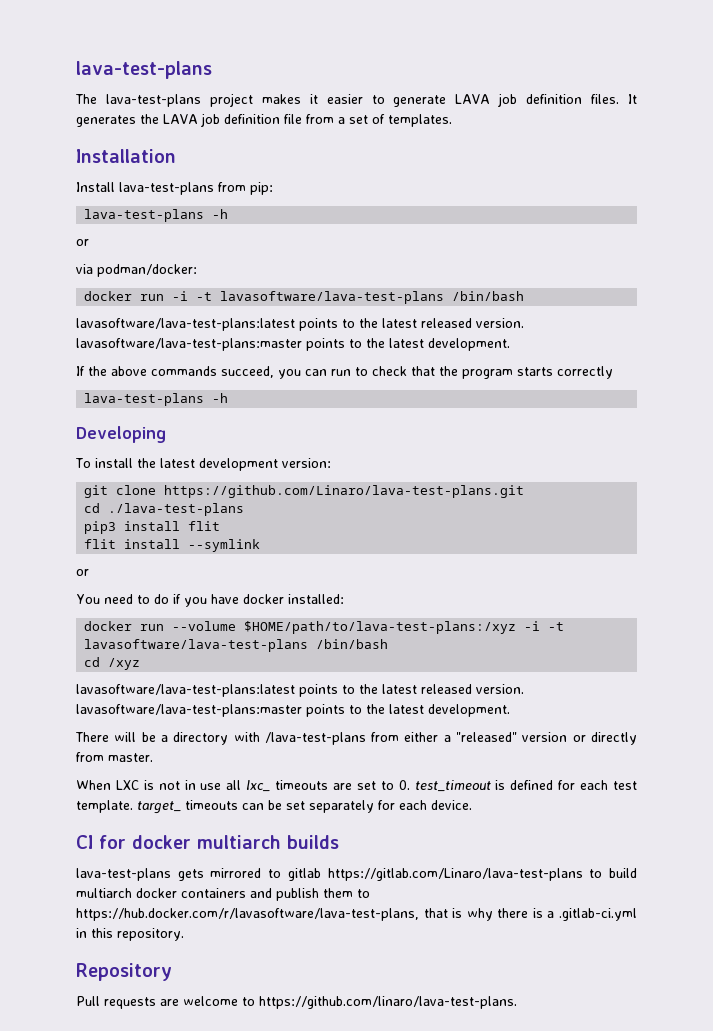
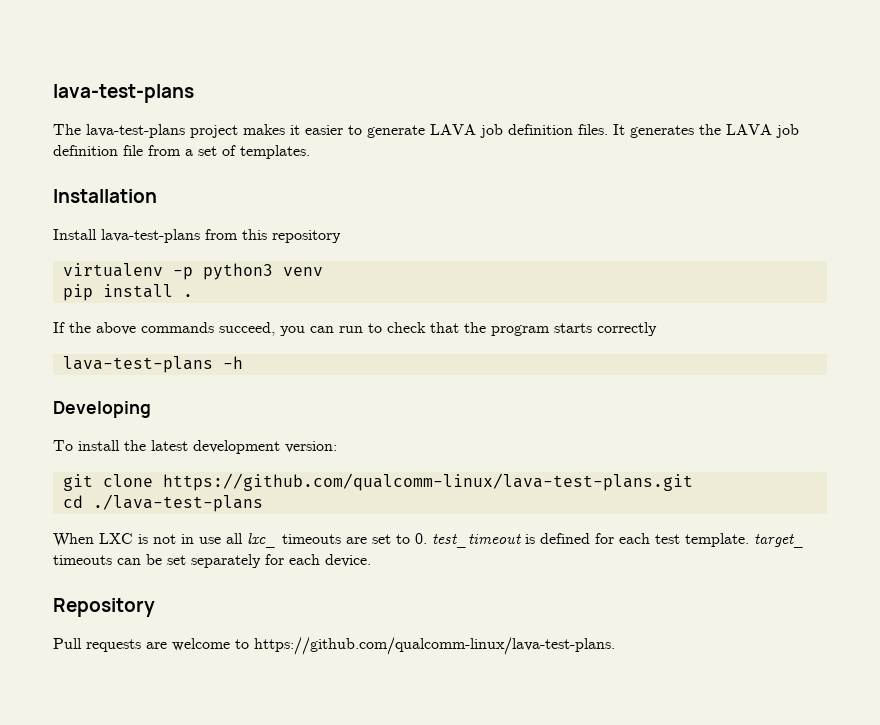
[250,182,273,195] [84,209,229,222] [76,239,89,246] [76,264,197,277] [84,291,525,304] [76,318,524,331] [76,338,510,351] pip: // lava-test-plans -h // or // via podman/docker: // docker run -i -t lavasoftware/lava-test-plans /bin/bash // lavasoftware/lava-test-plans:latest points to the latest released version. lavasoftware/lava-test-plans:master points to the latest development. -> [242,229,341,243] [62,263,323,280] [62,284,193,301] this repository // virtualenv -p python3 venv // pip install .
[164,485,525,498] https://github.com/Linaro/lava-test-plans.git -> [162,473,693,491] https://github.com/qualcomm-linux/lava-test-plans.git
[84,521,221,534] [84,539,261,552] [76,569,89,576] [76,594,344,607] [84,621,565,634] [84,639,389,652] [84,657,141,670] [76,684,524,697] [76,704,510,717] [75,732,638,745] [76,752,153,762] // pip3 install flit // flit install --symlink // or // You need to do if you have docker installed: // docker run --volume $HOME/path/to/lava-test-plans:/xyz -i -t lavasoftware/lava-test-plans /bin/bash // cd /xyz // lavasoftware/lava-test-plans:latest points to the latest released version. lavasoftware/lava-test-plans:master points to the latest development. // There will be a directory with /lava-test-plans from either a "released" version or directly from master. -> (263, 503) none
[76,835,339,849] [76,868,637,881] [76,888,370,901] [76,908,637,921] [76,928,184,941] // CI for docker multiarch builds // lava-test-plans gets mirrored to gitlab https://gitlab.com/Linaro/lava-test-plans to build multiarch docker containers and publish them to https://hub.docker.com/r/lavasoftware/lava-test-plans, that is why there is a .gitlab-ci.yml in this repository. -> (371, 560) none
[259,996,517,1009] https://github.com/linaro/lava-test-plans. -> [254,637,615,655] https://github.com/qualcomm-linux/lava-test-plans.

